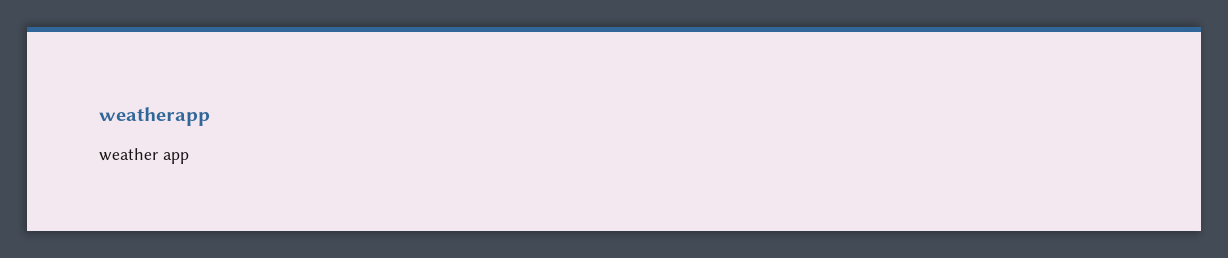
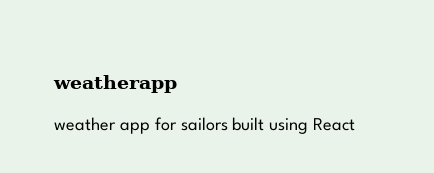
(189, 158) none -> [154,117,356,134] for sailors built using React

